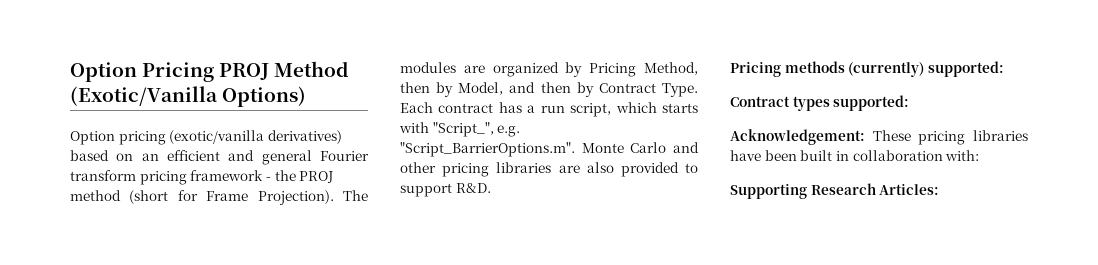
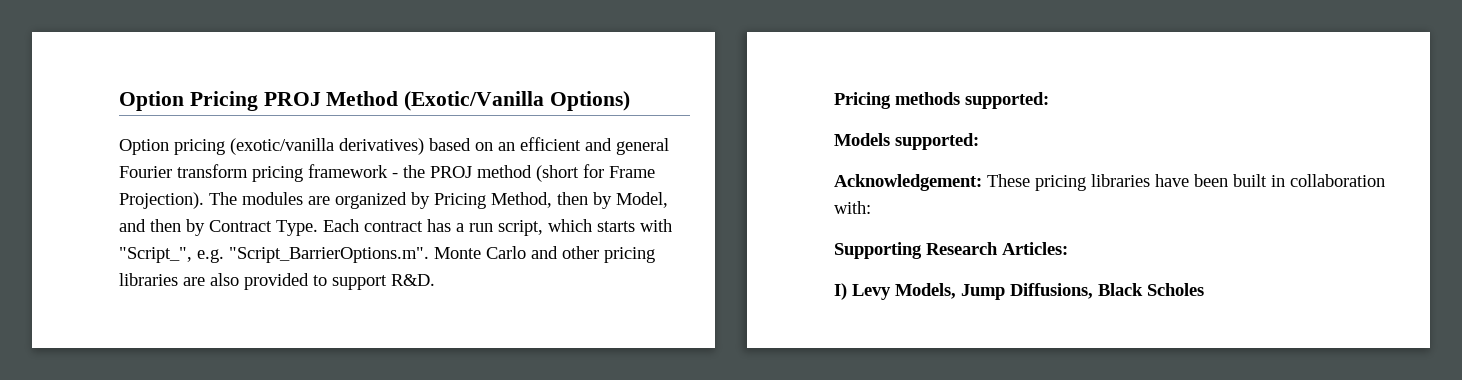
[848,61,1004,77] [730,96,830,111] (currently) supported: // Contract types -> [965,92,1049,109] [834,133,890,146] supported: // Models
(940, 189) none -> [834,283,1204,300] // I) Levy Models, Jump Diffusions, Black Scholes

